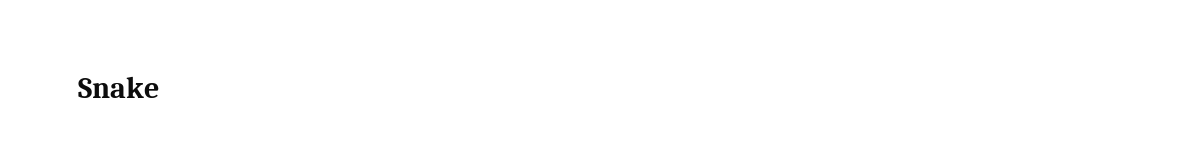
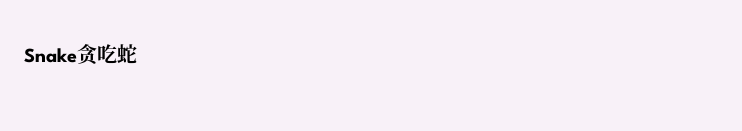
(159, 87) none -> [77,44,137,65] 贪吃蛇

